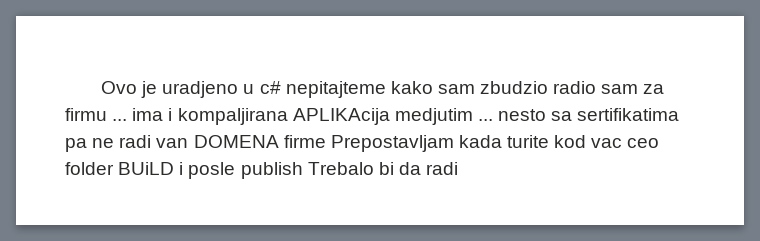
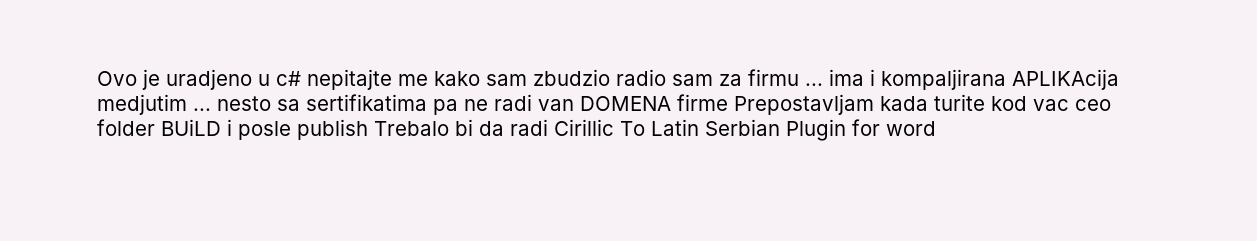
[285,81,386,98] nepitajteme -> [307,69,428,90] nepitajte me
(459, 168) none -> [554,119,936,141] Cirillic To Latin Serbian Plugin for word

